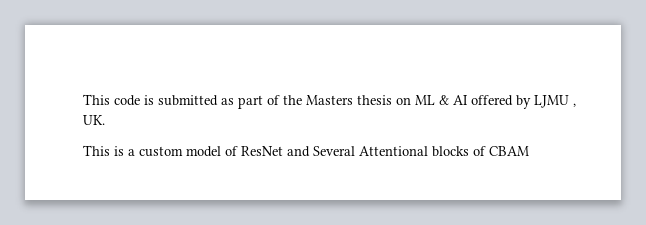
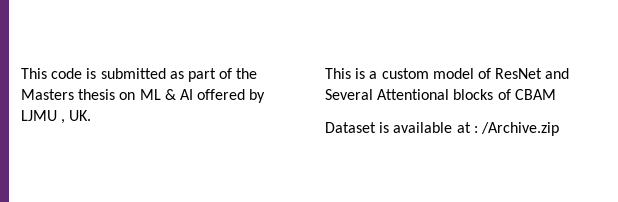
(529, 151) none -> [325,122,559,136] // Dataset is available at : /Archive.zip

